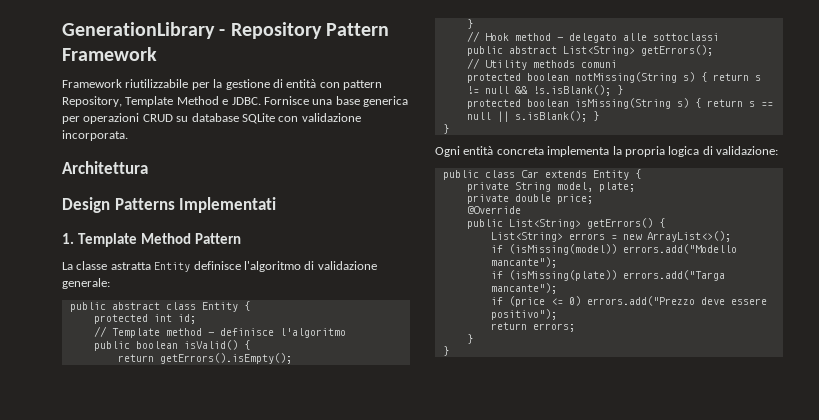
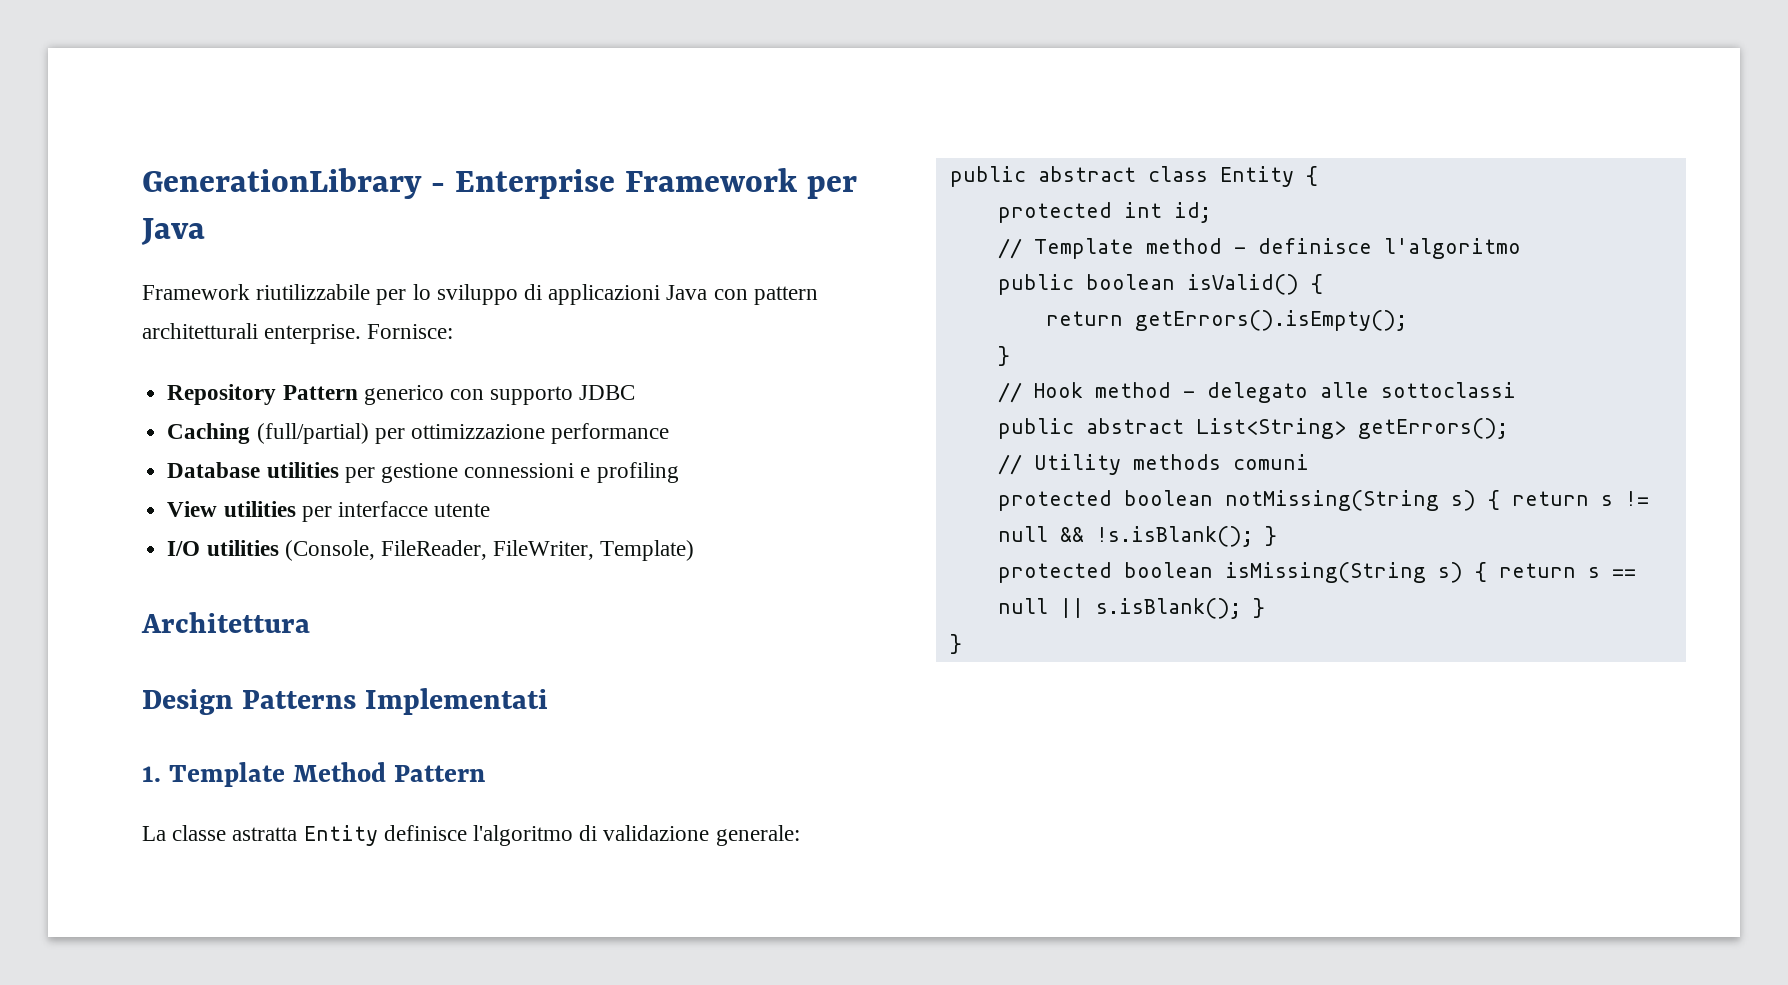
[230,22,389,39] [62,47,157,61] Repository Pattern Framework -> [454,168,857,199] [141,218,205,245] Enterprise Framework per Java
[213,79,382,90] [62,96,408,107] [62,113,361,124] [62,130,128,141] la gestione di entità con pattern Repository, Template Method e JDBC. Fornisce una base generica per operazioni CRUD su database SQLite con validazione incorporata. -> [412,284,818,305] [142,323,454,344] [167,384,636,405] [167,423,670,444] [167,462,679,483] [167,501,491,522] [167,540,695,561] lo sviluppo di applicazioni Java con pattern architetturali enterprise. Fornisce: // Repository Pattern generico con supporto JDBC // Caching (full/partial) per ottimizzazione performance // Database utilities per gestione connessioni e profiling // View utilities per interfacce utente // I/O utilities (Console, FileReader, FileWriter, Template)
[435,146,778,157] [442,169,641,180] [466,182,635,192] [466,194,593,204] [466,206,521,214] [466,218,665,229] [490,231,731,242] [490,244,737,255] [490,257,557,268] [490,270,725,281] [490,283,557,294] [490,296,767,307] [490,309,557,320] [490,322,575,332] [466,334,473,344] [442,346,449,356] // Ogni entità concreta implementa la propria logica di validazione: // public class Car extends Entity { // private String model, plate; // private double price; // @Override // public List<String> getErrors() { // List<String> errors = new ArrayList<>(); // if (isMissing(model)) errors.add("Modello mancante"); // if (isMissing(plate)) errors.add("Targa mancante"); // if (price <= 0) errors.add("Prezzo deve essere positivo"); // return errors; // } // } -> (962, 644) none

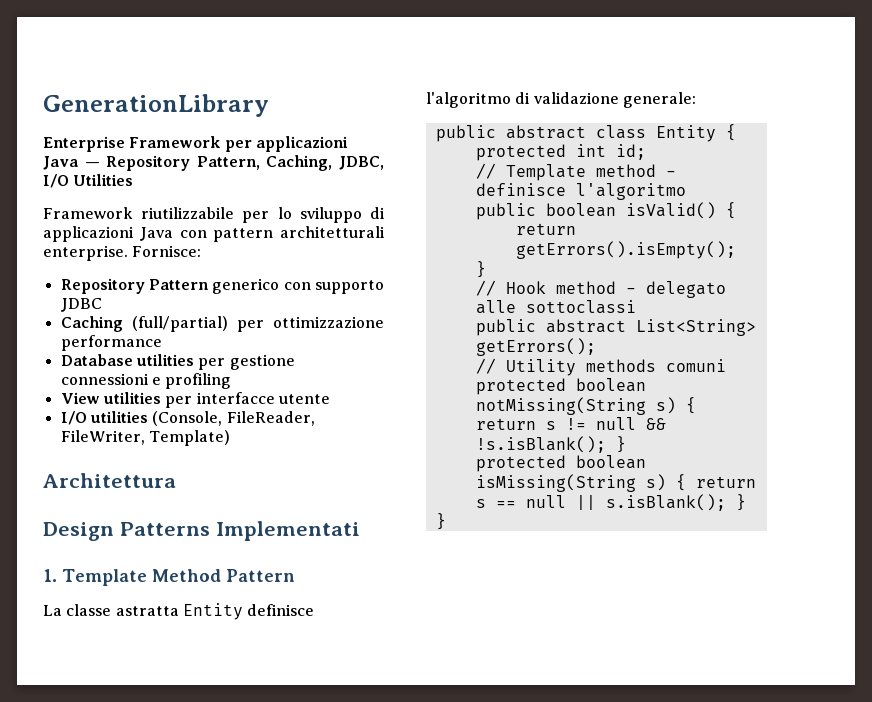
[430,183,445,192] - -> (269, 105) //
[141,218,205,245] Java -> [255,136,348,152] [43,155,384,171] [43,174,134,188] applicazioni Java — Repository Pattern, Caching, JDBC, I/O Utilities

